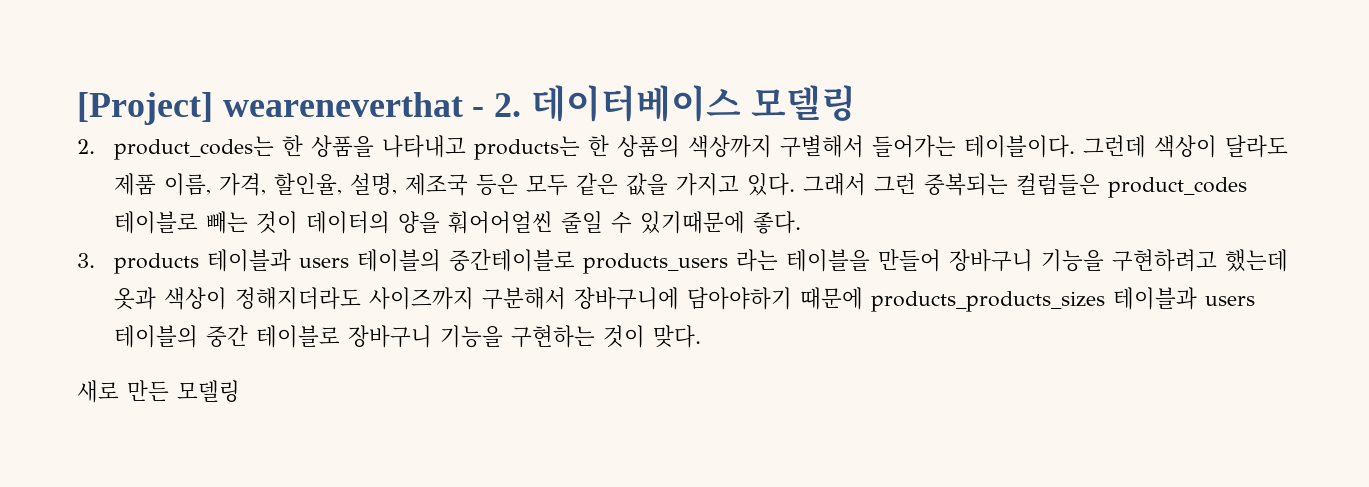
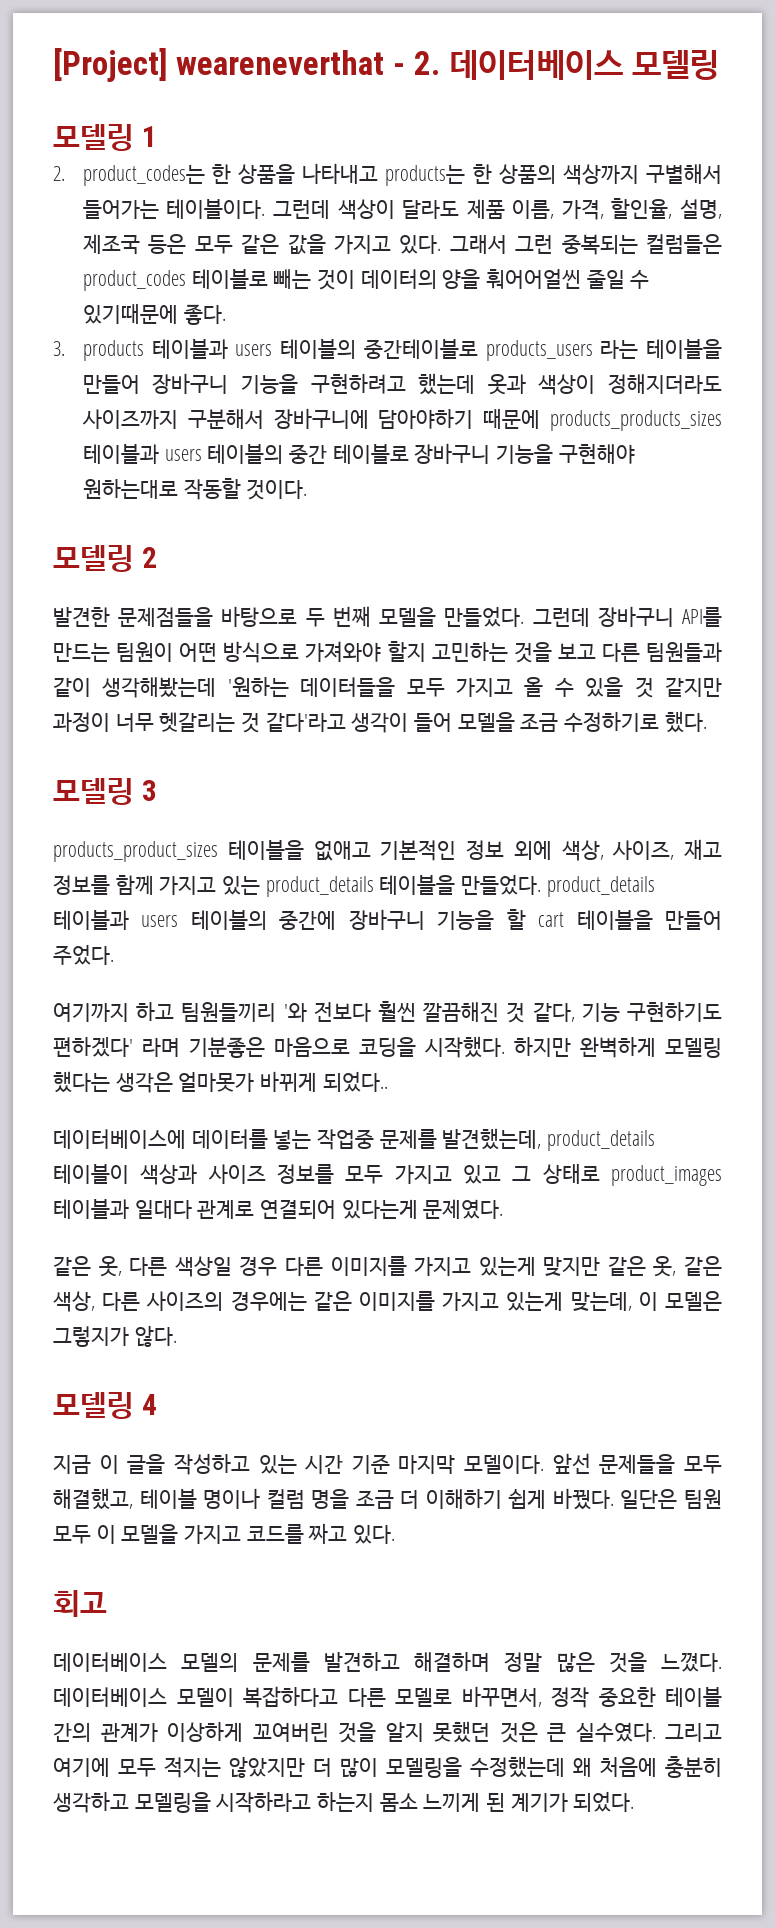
(856, 103) none -> [53,124,157,151] // 모델링 1
[510,325,701,348] [77,380,240,403] 구현하는 것이 맞다. // 새로 만든 모델링 -> [558,444,635,464] [82,478,308,500] [53,545,157,572] [53,606,722,627] [53,641,723,663] [53,677,722,698] [53,711,707,733] [53,778,157,805] [53,839,722,862] [53,874,655,897] [53,909,723,930] [53,944,114,965] [53,1001,722,1023] [53,1036,722,1058] [53,1071,388,1093] [53,1128,656,1151] [53,1163,722,1186] [53,1198,504,1219] [53,1256,723,1277] [53,1291,722,1312] [53,1325,177,1347] [53,1392,157,1419] [53,1453,722,1475] [53,1488,722,1510] [53,1523,396,1544] [53,1590,107,1617] [53,1652,722,1673] [53,1686,722,1708] [53,1721,722,1743] [53,1756,722,1778] [53,1791,635,1813] 구현해야 원하는대로 작동할 것이다. // 모델링 2 // 발견한 문제점들을 바탕으로 두 번째 모델을 만들었다. 그런데 장바구니 API를 만드는 팀원이 어떤 방식으로 가져와야 할지 고민하는 것을 보고 다른 팀원들과 같이 생각해봤는데 '원하는 데이터들을 모두 가지고 올 수 있을 것 같지만 과정이 너무 헷갈리는 것 같다'라고 생각이 들어 모델을 조금 수정하기로 했다. // 모델링 3 // products_product_sizes 테이블을 없애고 기본적인 정보 외에 색상, 사이즈, 재고 정보를 함께 가지고 있는 product_details 테이블을 만들었다. product_details 테이블과 users 테이블의 중간에 장바구니 기능을 할 cart 테이블을 만들어 주었다. // 여기까지 하고 팀원들끼리 '와 전보다 훨씬 깔끔해진 것 같다, 기능 구현하기도 편하겠다' 라며 기분좋은 마음으로 코딩을 시작했다. 하지만 완벽하게 모델링 했다는 생각은 얼마못가 바뀌게 되었다.. // 데이터베이스에 데이터를 넣는 작업중 문제를 발견했는데, product_details 테이블이 색상과 사이즈 정보를 모두 가지고 있고 그 상태로 product_images 테이블과 일대다 관계로 연결되어 있다는게 문제였다. // 같은 옷, 다른 색상일 경우 다른 이미지를 가지고 있는게 맞지만 같은 옷, 같은 색상, 다른 사이즈의 경우에는 같은 이미지를 가지고 있는게 맞는데, 이 모델은 그렇지가 않다. // 모델링 4 // 지금 이 글을 작성하고 있는 시간 기준 마지막 모델이다. 앞선 문제들을 모두 해결했고, 테이블 명이나 컬럼 명을 조금 더 이해하기 쉽게 바꿨다. 일단은 팀원 모두 이 모델을 가지고 코드를 짜고 있다. // 회고 // 데이터베이스 모델의 문제를 발견하고 해결하며 정말 많은 것을 느꼈다. 데이터베이스 모델이 복잡하다고 다른 모델로 바꾸면서, 정작 중요한 테이블 간의 관계가 이상하게 꼬여버린 것을 알지 못했던 것은 큰 실수였다. 그리고 여기에 모두 적지는 않았지만 더 많이 모델링을 수정했는데 왜 처음에 충분히 생각하고 모델링을 시작하라고 하는지 몸소 느끼게 된 계기가 되었다.

